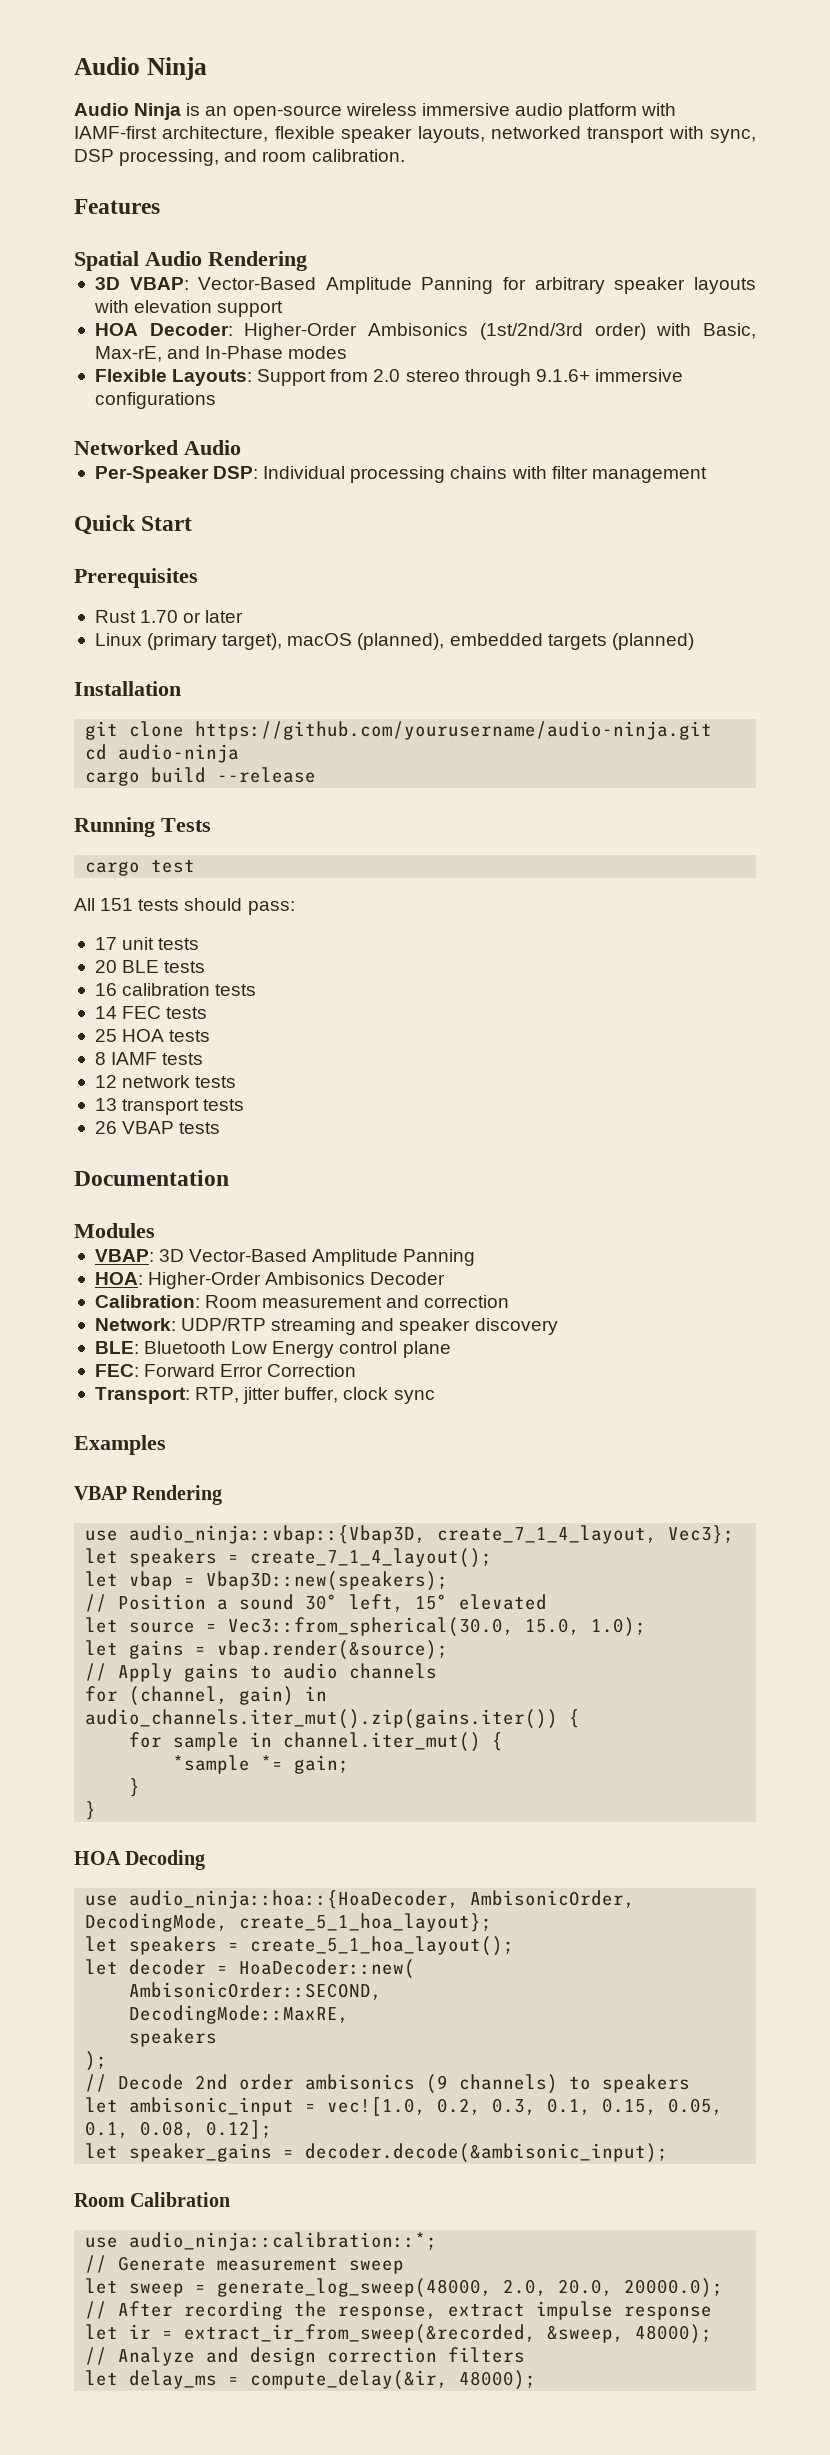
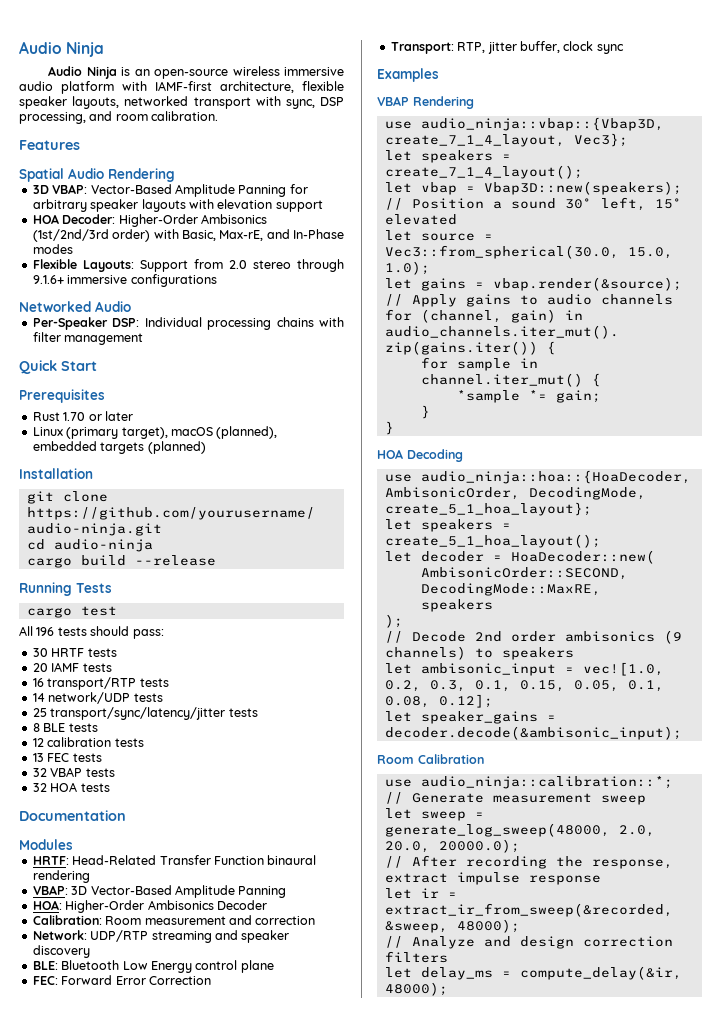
[100,898,134,911] 151 -> [36,627,55,636] 196
[94,937,155,950] 17 unit -> [32,648,85,657] 30 HRTF
(117, 966) none -> [51,662,112,672] [32,677,169,690] [32,692,163,704] [32,707,258,720] [32,723,40,732] IAMF tests // 16 transport/RTP tests // 14 network/UDP tests // 25 transport/sync/latency/jitter tests // 8
[94,983,117,996] 16 -> [32,738,44,747] 12
[94,1006,117,1019] 14 -> [32,753,44,762] 13
[94,1029,211,1042] [94,1052,204,1065] [94,1075,237,1088] [94,1098,245,1115] [94,1121,221,1134] [74,1170,229,1186] [74,1223,155,1238] 25 HOA tests // 8 IAMF tests // 12 network tests // 13 transport tests // 26 VBAP tests // Documentation // Modules -> [32,767,115,777] [32,782,110,792] [19,810,126,821] [19,839,73,850] [32,855,317,865] [32,870,90,883] 32 VBAP tests // 32 HOA tests // Documentation // Modules // HRTF: Head-Related Transfer Function binaural rendering

